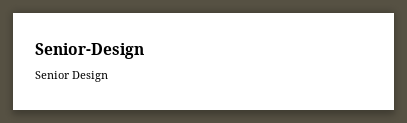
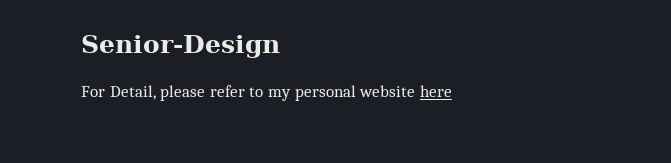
[35,71,108,82] Senior Design -> [81,85,452,101] For Detail, please refer to my personal website here

